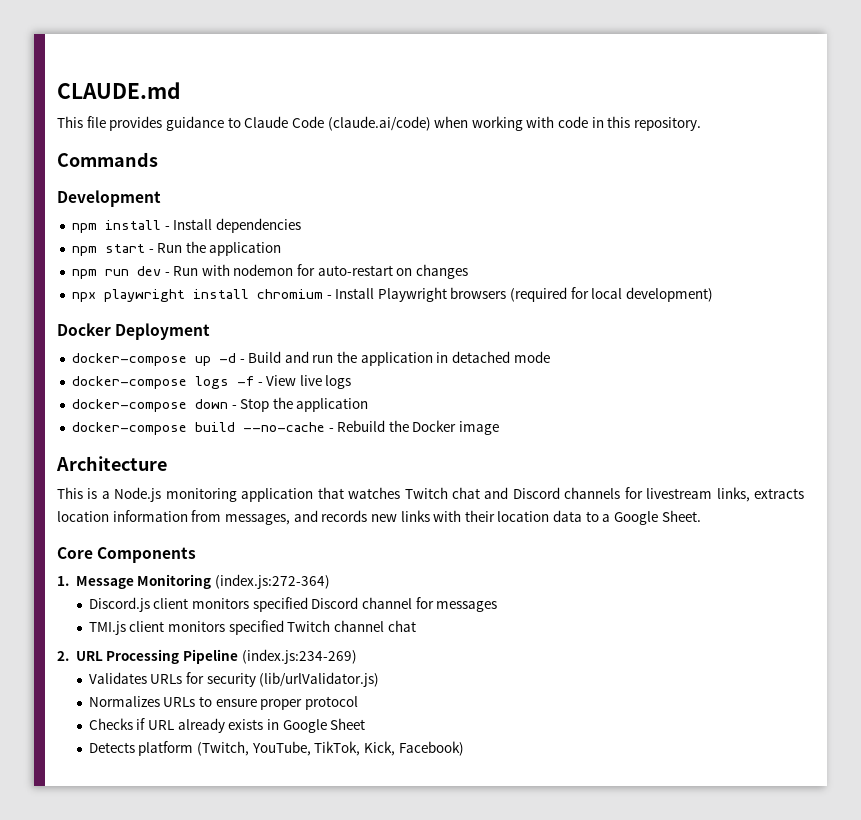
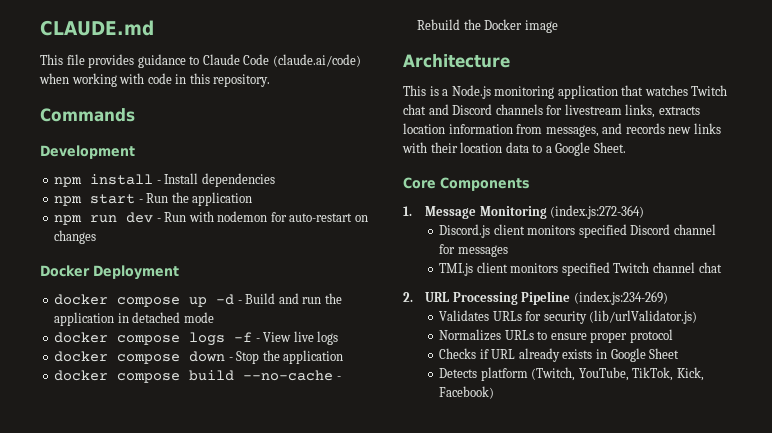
[71,287,714,302] // npx playwright install chromium - Install Playwright browsers (required for local development) -> (97, 237) none
[71,353,187,366] docker-compose -> [54,294,181,307] docker compose
[71,376,187,389] docker-compose -> [54,332,181,345] docker compose
[71,399,187,412] docker-compose -> [54,351,181,364] docker compose
[71,422,187,435] docker-compose -> [54,370,181,383] docker compose

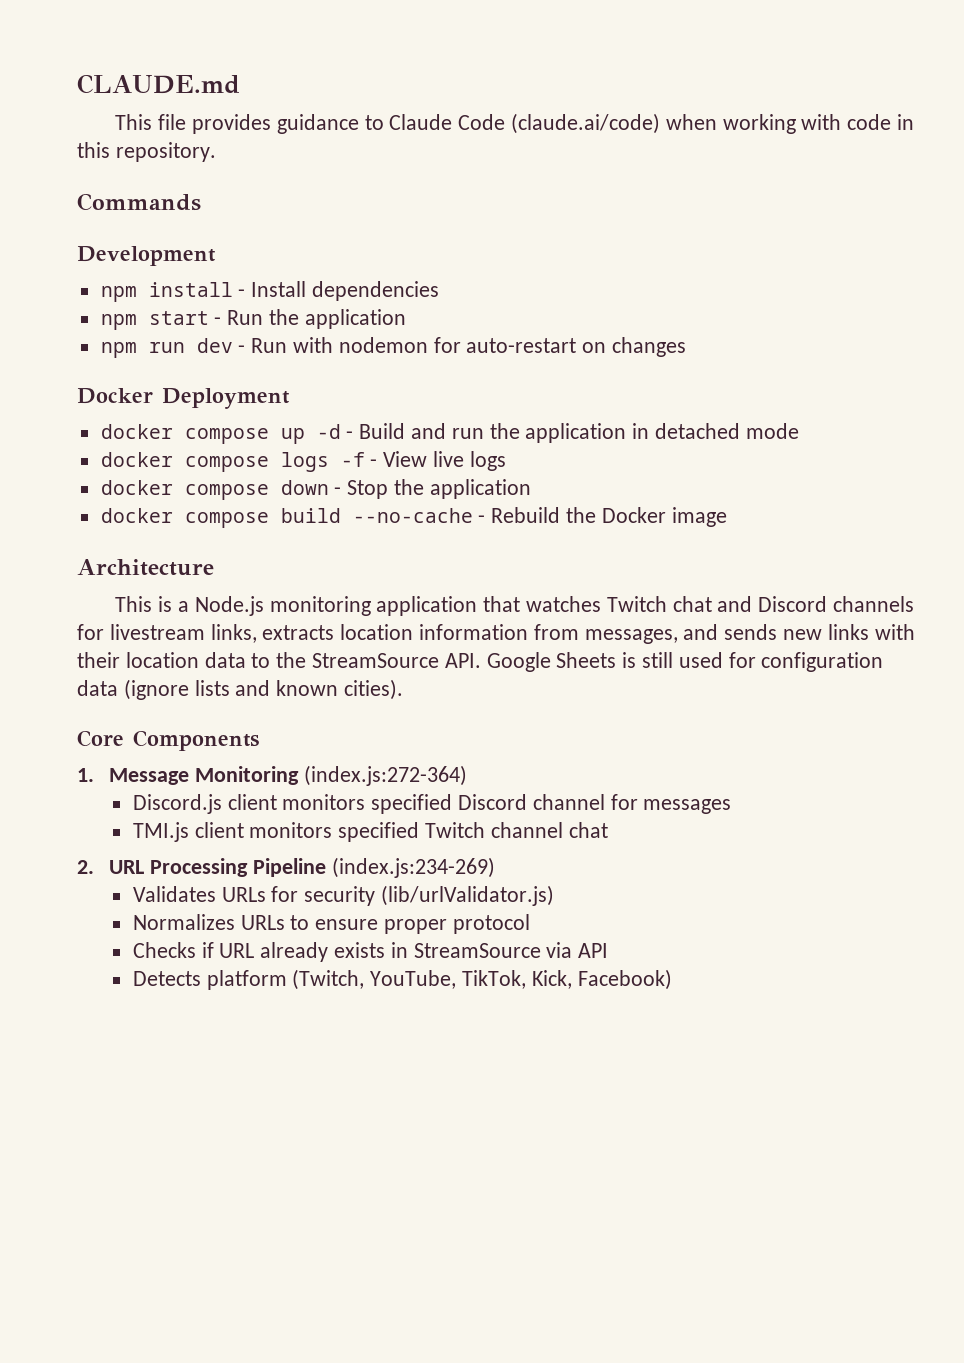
[625,123,665,134] records -> [724,624,778,640] sends
[545,142,626,156] a Google Sheet. -> [276,652,884,672] [77,679,404,700] the StreamSource API. Google Sheets is still used for configuration data (ignore lists and known cities).
[610,348,680,362] Google Sheet -> [413,942,609,958] StreamSource via API

